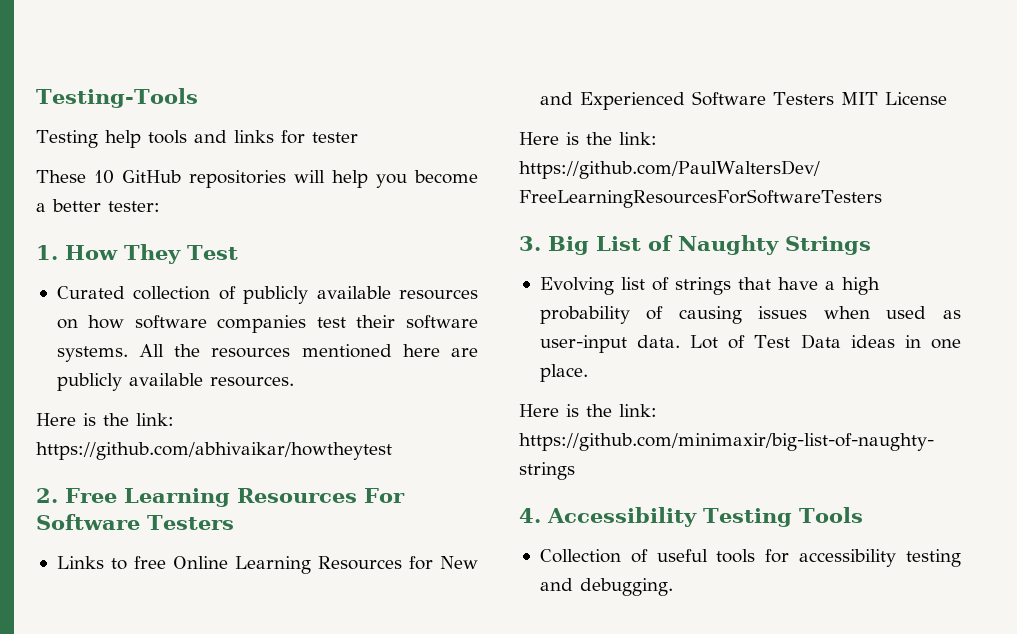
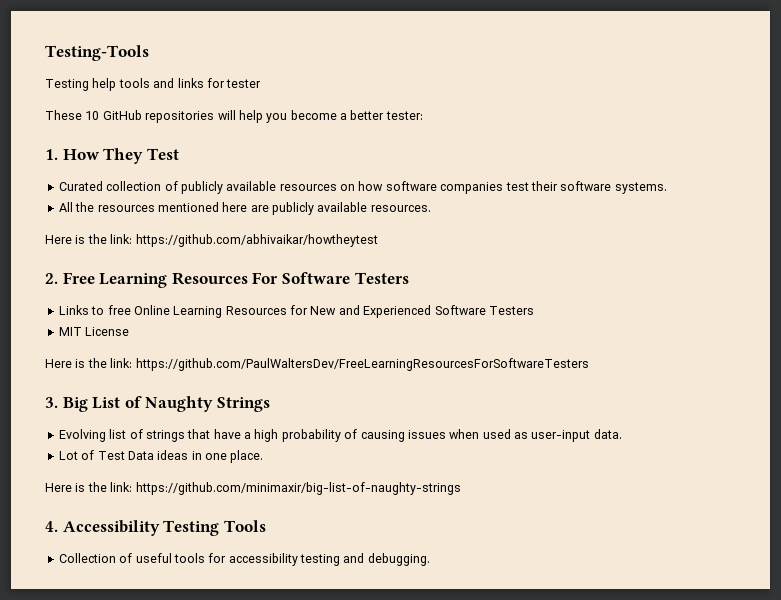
(128, 354) none -> (667, 188) //
(834, 98) none -> (534, 310) //
(681, 341) none -> (622, 434) //

